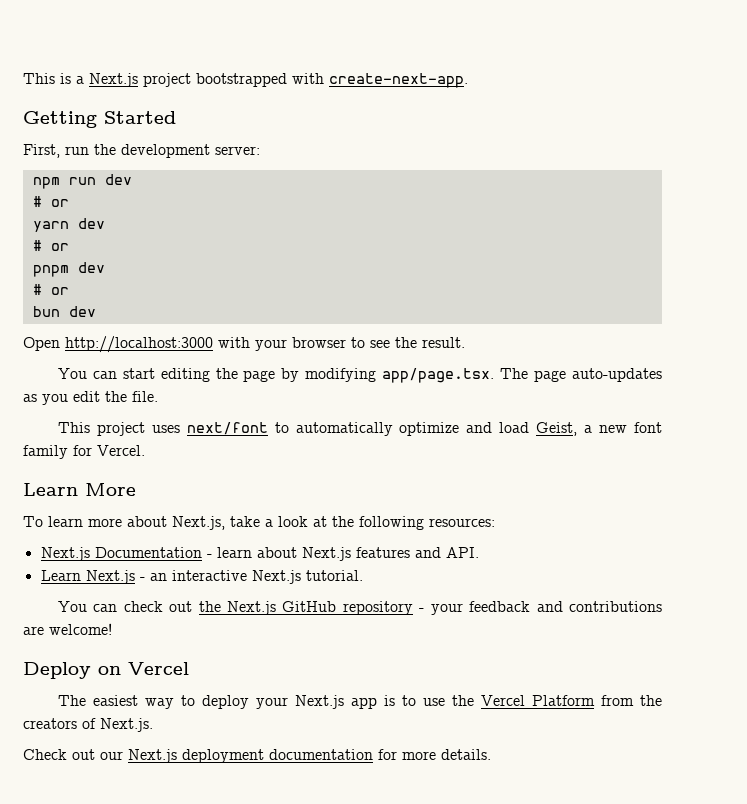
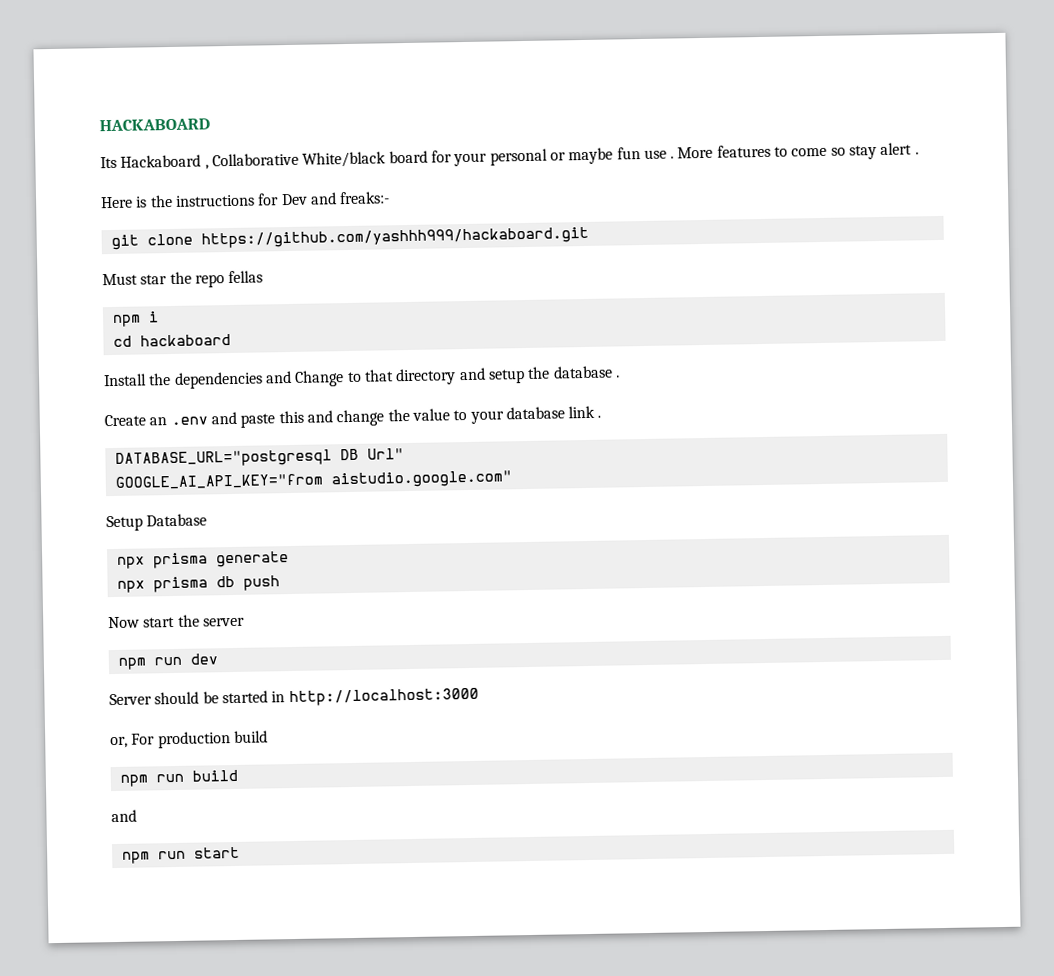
[23,73,468,88] [23,111,176,128] [23,144,260,158] [32,174,132,189] [32,196,69,207] [32,218,105,232] [32,240,69,251] [32,262,105,277] [32,284,69,295] [32,306,96,317] [23,336,465,353] [57,368,662,383] [23,391,158,405] [57,422,662,436] [23,445,145,459] [23,483,136,496] [23,516,495,530] [40,547,479,561] [40,570,363,584] [57,601,662,615] [23,623,112,635] [23,662,189,679] [57,695,663,709] [23,718,153,732] [23,749,491,763] This is a Next.js project bootstrapped with create-next-app. // Getting Started // First, run the development server: // npm run dev // # or // yarn dev // # or // pnpm dev // # or // bun dev // Open http://localhost:3000 with your browser to see the result. // You can start editing the page by modifying app/page.tsx. The page auto-updates as you edit the file. // This project uses next/font to automatically optimize and load Geist, a new font family for Vercel. // Learn More // To learn more about Next.js, take a look at the following resources: // Next.js Documentation - learn about Next.js features and API. // Learn Next.js - an interactive Next.js tutorial. // You can check out the Next.js GitHub repository - your feedback and contributions are welcome! // Deploy on Vercel // The easiest way to deploy your Next.js app is to use the Vercel Platform from the creators of Next.js. // Check out our Next.js deployment documentation for more details. -> [99,118,210,132] [100,142,919,170] [101,191,391,209] [110,226,589,251] [102,270,264,288] [112,311,159,327] [112,333,231,347] [104,365,620,389] [104,405,602,428] [114,448,404,468] [114,470,512,490] [106,513,208,532] [116,551,289,569] [116,575,280,593] [108,614,245,629] [117,653,218,670] [109,687,479,707] [110,730,268,749] [119,769,238,787] [111,809,137,823] [121,846,240,864] HACKABOARD // Its Hackaboard , Collaborative White/black board for your personal or maybe fun use . More features to come so stay alert . // Here is the instructions for Dev and freaks:- // git clone https://github.com/yashhh999/hackaboard.git // Must star the repo fellas // npm i // cd hackaboard // Install the dependencies and Change to that directory and setup the database . // Create an .env and paste this and change the value to your database link . // DATABASE_URL="postgresql DB Url" // GOOGLE_AI_API_KEY="from aistudio.google.com" // Setup Database // npx prisma generate // npx prisma db push // Now start the server // npm run dev // Server should be started in http://localhost:3000 // or, For production build // npm run build // and // npm run start

